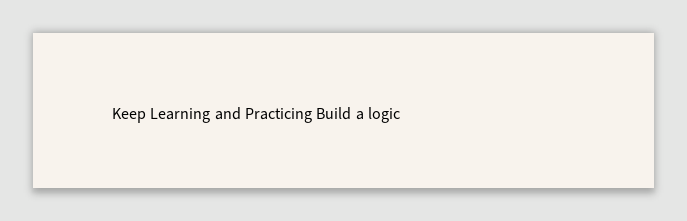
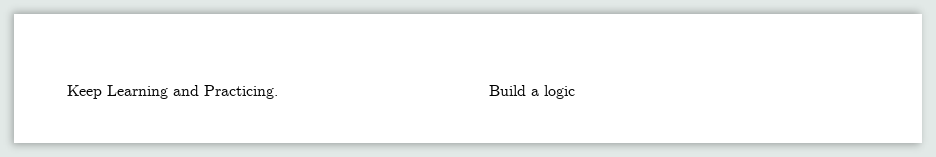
[244,108,312,123] Practicing -> [204,85,278,99] Practicing. //

